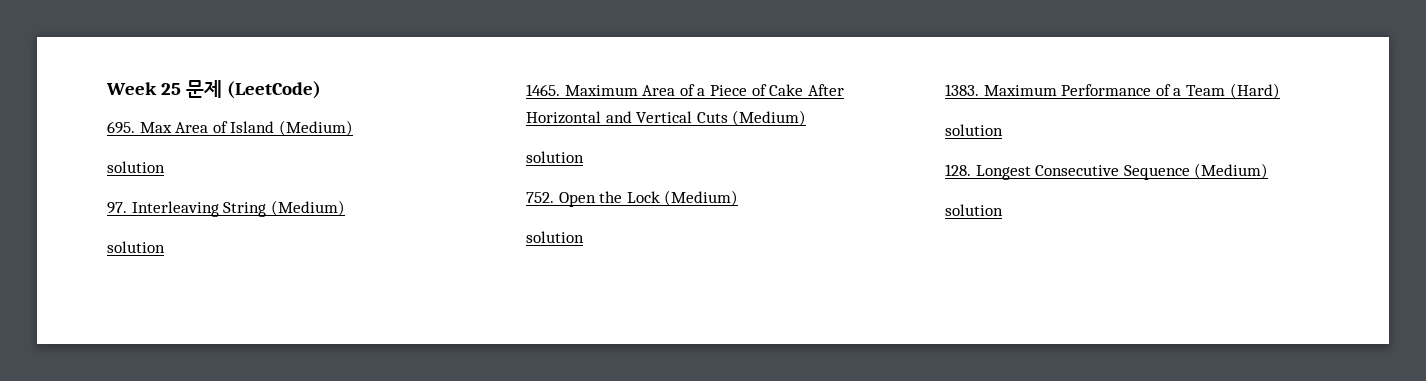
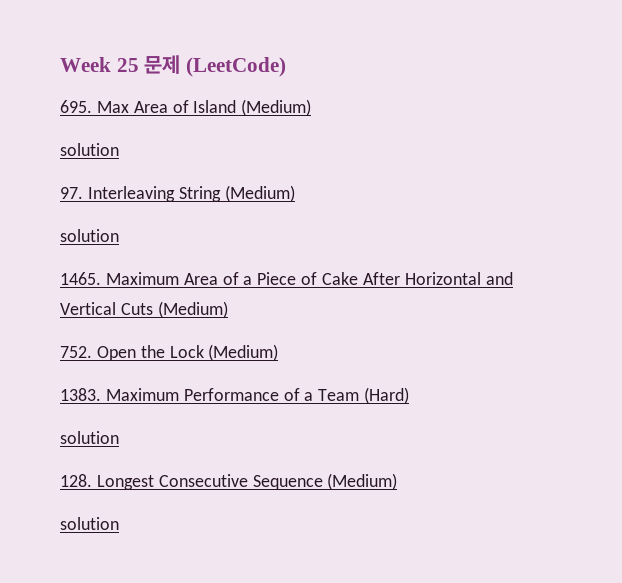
[526,151,584,163] // solution -> (228, 309) none
[526,231,584,243] // solution -> (279, 352) none

